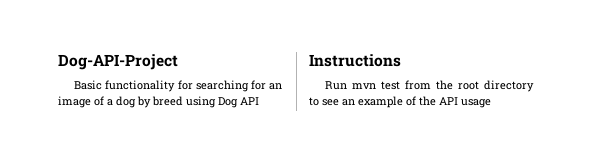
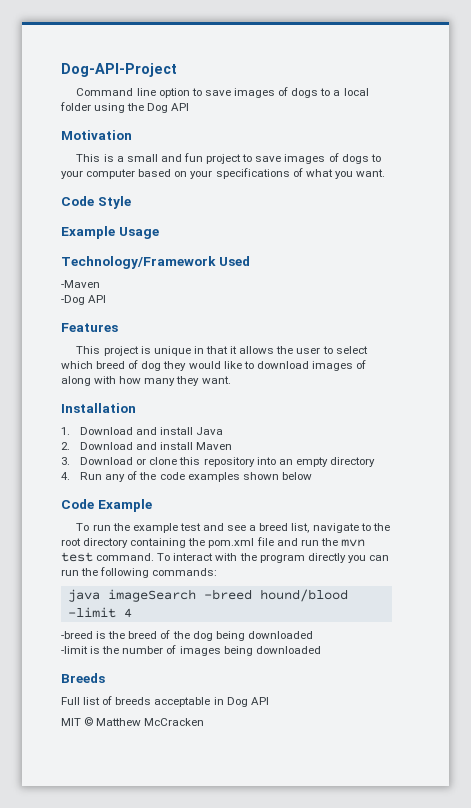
[74,80,283,92] [58,96,259,108] [309,54,401,67] [325,80,534,92] [309,96,491,108] Basic functionality for searching for an image of a dog by breed using Dog API // Instructions // Run mvn test from the root directory to see an example of the API usage -> [76,87,369,98] [60,102,190,113] [61,130,132,140] [76,153,381,164] [61,168,385,179] [61,196,131,209] [61,226,159,239] [61,256,250,269] [61,280,100,288] [61,295,107,305] [61,323,118,332] [76,346,368,356] [61,360,367,371] [61,376,231,386] [61,403,136,413] [61,427,224,435] [61,442,233,450] [61,457,375,467] [61,471,312,482] [61,499,152,512] [76,523,390,533] [61,537,365,548] [61,552,389,563] [61,567,218,578] [67,589,348,602] [67,607,132,618] [61,630,313,641] [61,645,321,656] [61,673,105,683] [61,696,269,707] [61,717,205,726] Command line option to save images of dogs to a local folder using the Dog API // Motivation // This is a small and fun project to save images of dogs to your computer based on your specifications of what you want. // Code Style // Example Usage // Technology/Framework Used // -Maven // -Dog API // Features // This project is unique in that it allows the user to select which breed of dog they would like to download images of along with how many they want. // Installation // 1. Download and install Java // 2. Download and install Maven // 3. Download or clone this repository into an empty directory // 4. Run any of the code examples shown below // Code Example // To run the example test and see a breed list, navigate to the root directory containing the pom.xml file and run the mvn test command. To interact with the program directly you can run the following commands: // java imageSearch -breed hound/blood -limit 4 // -breed is the breed of the dog being downloaded // -limit is the number of images being downloaded // Breeds // Full list of breeds acceptable in Dog API // MIT © Matthew McCracken

